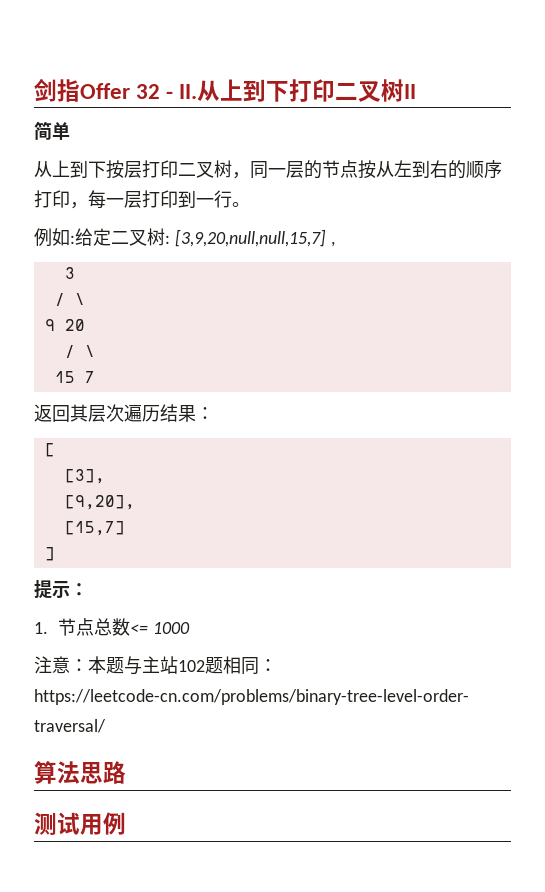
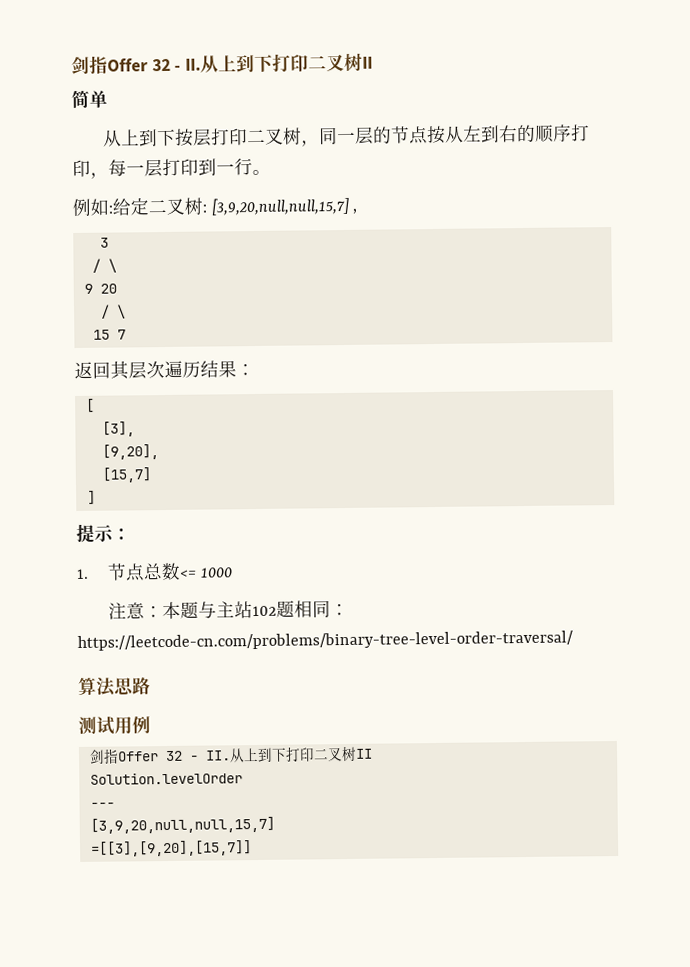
(126, 823) none -> [88,745,373,764] [89,772,243,785] [89,802,115,808] [89,816,275,834] [89,840,252,857] // 剑指Offer 32 - II.从上到下打印二叉树II // Solution.levelOrder // --- // [3,9,20,null,null,15,7] // =[[3],[9,20],[15,7]]

